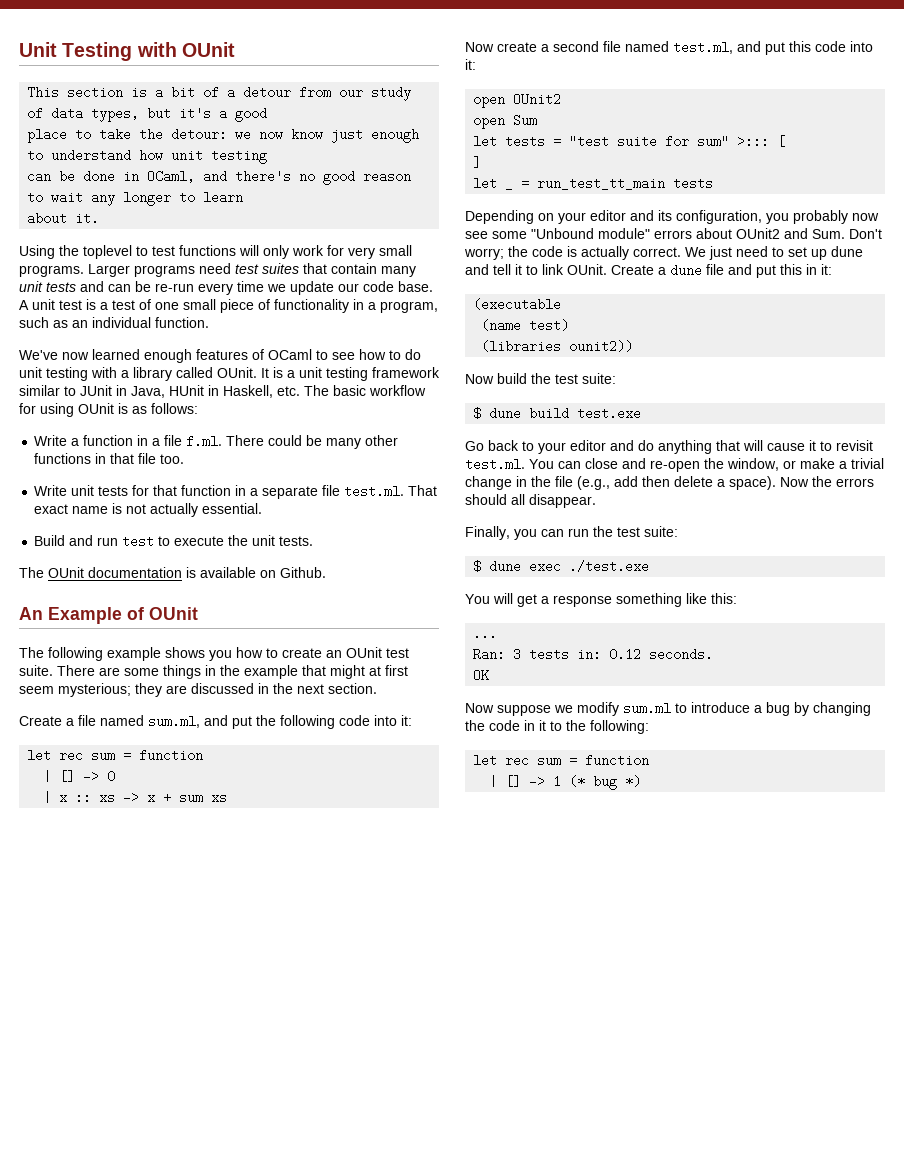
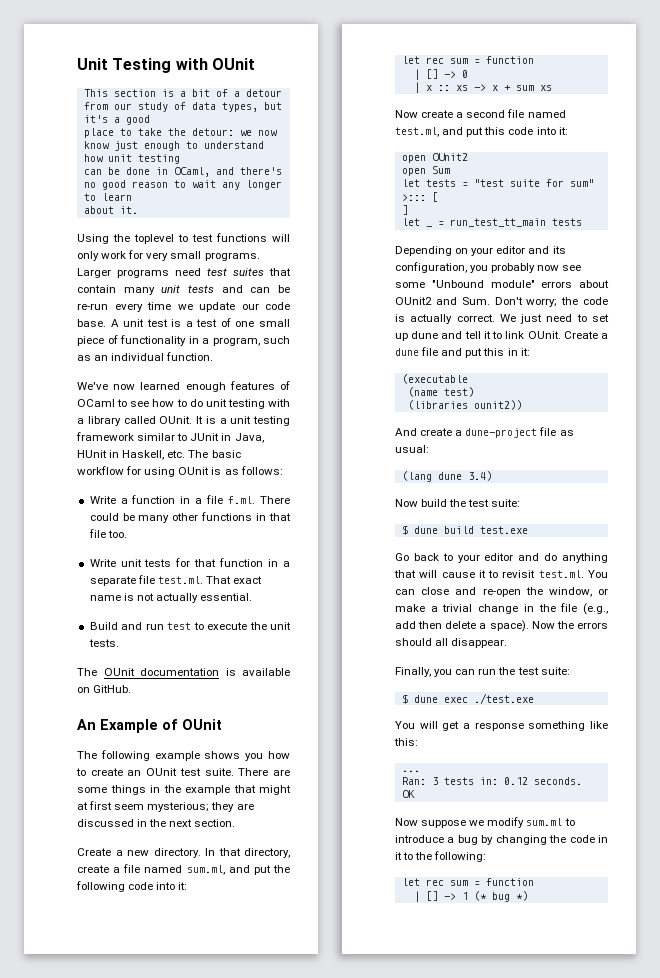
[280,567,326,578] Github. -> [93,685,132,693] GitHub.
(74, 722) none -> [127,848,290,858] [77,865,121,873] new directory. In that directory, create a
(634, 346) none -> [395,427,574,438] [395,445,429,453] [401,471,492,482] // And create a dune-project file as usual: // (lang dune 3.4)

